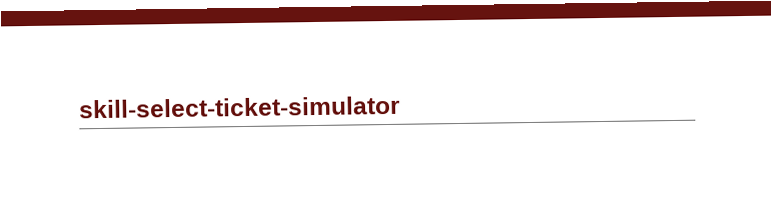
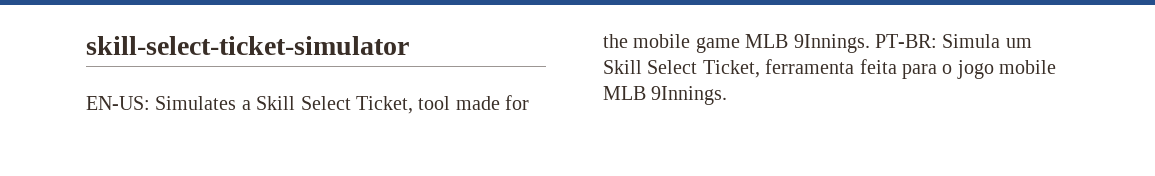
(401, 107) none -> [86,95,530,114] [603,34,1032,53] [603,59,1057,79] [603,86,728,105] // EN-US: Simulates a Skill Select Ticket, tool made for the mobile game MLB 9Innings. PT-BR: Simula um Skill Select Ticket, ferramenta feita para o jogo mobile MLB 9Innings.

